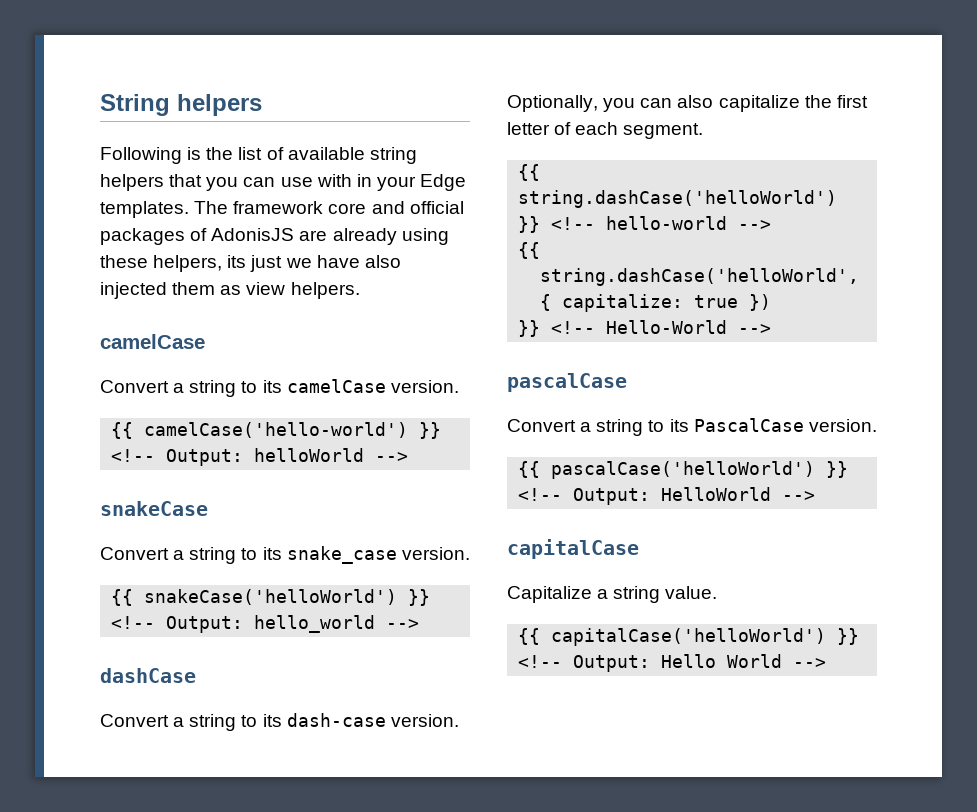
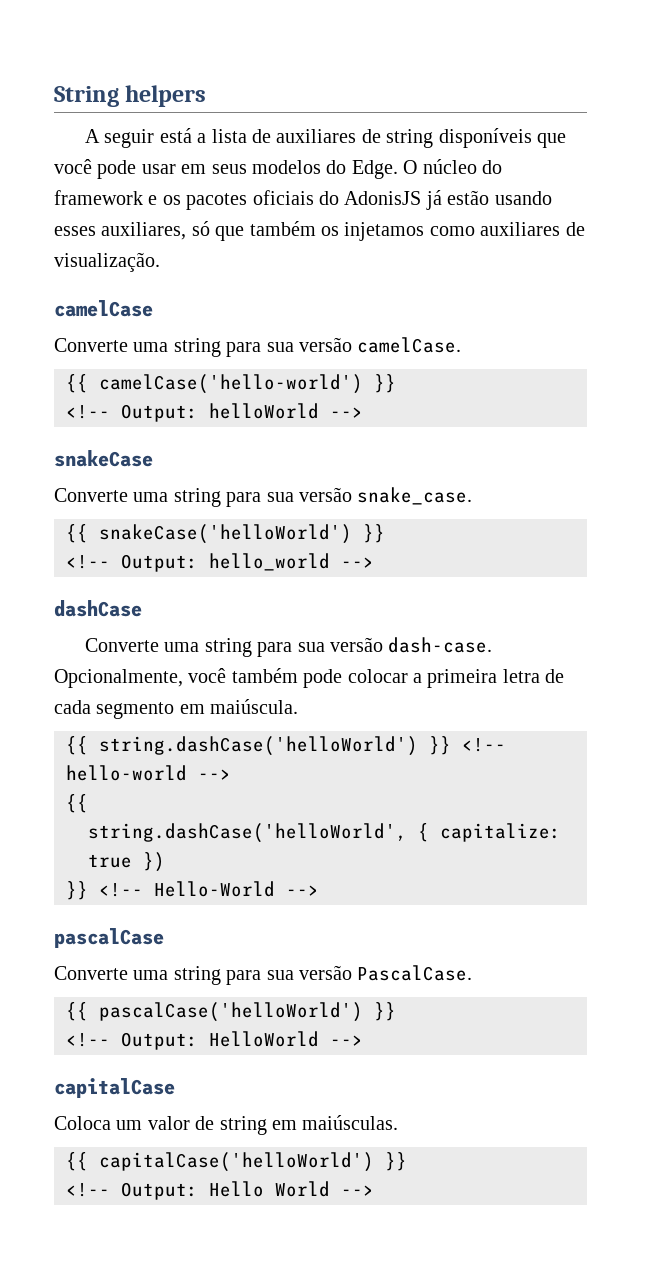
[100,147,417,164] [100,174,467,191] [100,201,464,218] [100,228,449,245] [100,255,401,272] [100,282,360,299] [100,334,205,349] [100,379,459,397] Following is the list of available string helpers that you can use with in your Edge templates. The framework core and official packages of AdonisJS are already using these helpers, its just we have also injected them as view helpers. // camelCase // Convert a string to its camelCase version. -> [85,128,567,148] [54,159,502,179] [54,190,552,210] [54,221,585,241] [54,252,160,272] [54,300,153,317] [54,337,462,357] A seguir está a lista de auxiliares de string disponíveis que você pode usar em seus modelos do Edge. O núcleo do framework e os pacotes oficiais do AdonisJS já estão usando esses auxiliares, só que também os injetamos como auxiliares de visualização. // camelCase // Converte uma string para sua versão camelCase.
[100,546,470,564] Convert a string to its snake_case version. -> [54,487,473,507] Converte uma string para sua versão snake_case.
[100,713,459,731] [507,95,868,112] [507,122,704,139] Convert a string to its dash-case version. Optionally, you can also capitalize the first letter of each segment. -> [85,637,493,657] [54,668,565,688] [54,699,299,719] Converte uma string para sua versão dash-case. Opcionalmente, você também pode colocar a primeira letra de cada segmento em maiúscula.
[507,418,877,436] Convert a string to its PascalCase version. -> [54,965,473,985] Converte uma string para sua versão PascalCase.
[507,586,718,603] Capitalize a string value. -> [54,1115,399,1135] Coloca um valor de string em maiúsculas.

